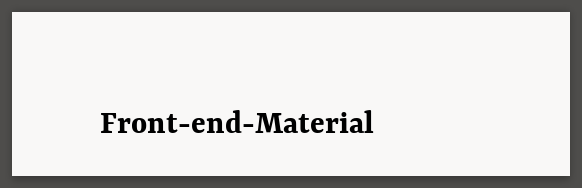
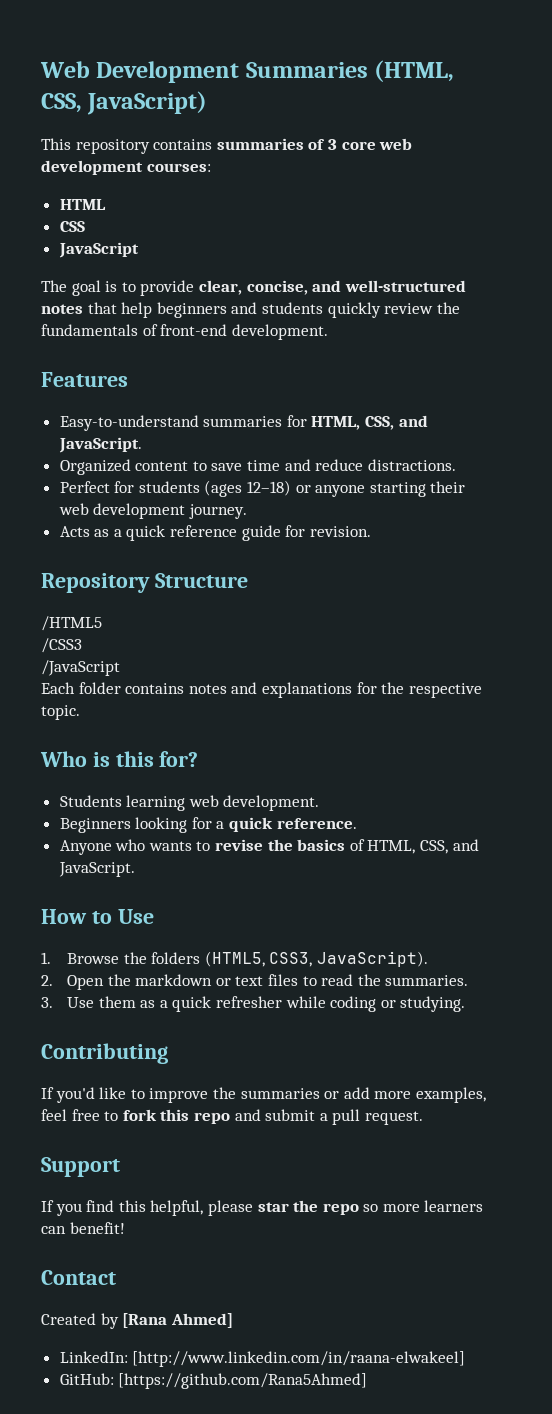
[100,110,374,133] Front-end-Material -> [40,60,455,83] [41,91,208,115] [41,138,413,154] [41,160,211,175] [59,199,106,210] [59,221,85,232] [58,242,139,258] [41,280,466,296] [41,302,460,318] [41,324,328,340] [41,372,128,387] [59,415,428,431] [58,437,142,453] [59,459,456,475] [59,480,466,497] [58,503,247,519] [59,525,371,541] [41,573,248,593] [41,616,102,631] [41,638,82,653] [41,660,120,676] [41,682,482,698] [41,705,80,720] [40,751,199,767] [59,795,320,811] [59,817,357,833] [59,839,479,855] [58,862,135,877] [41,909,154,924] [41,951,429,967] [41,974,469,990] [41,996,466,1012] [41,1043,168,1064] [41,1087,486,1103] [41,1109,423,1125] [41,1157,120,1177] [41,1200,484,1216] [41,1222,125,1234] [41,1270,116,1285] [41,1313,233,1329] [59,1351,466,1367] [59,1373,368,1389] Web Development Summaries (HTML, CSS, JavaScript) // This repository contains summaries of 3 core web development courses: // HTML // CSS // JavaScript // The goal is to provide clear, concise, and well-structured notes that help beginners and students quickly review the fundamentals of front-end development. // Features // Easy-to-understand summaries for HTML, CSS, and JavaScript. // Organized content to save time and reduce distractions. // Perfect for students (ages 12–18) or anyone starting their web development journey. // Acts as a quick reference guide for revision. // Repository Structure // /HTML5 // /CSS3 // /JavaScript // Each folder contains notes and explanations for the respective topic. // Who is this for? // Students learning web development. // Beginners looking for a quick reference. // Anyone who wants to revise the basics of HTML, CSS, and JavaScript. // How to Use // 1. Browse the folders (HTML5, CSS3, JavaScript). // 2. Open the markdown or text files to read the summaries. // 3. Use them as a quick refresher while coding or studying. // Contributing // If you'd like to improve the summaries or add more examples, feel free to fork this repo and submit a pull request. // Support // If you find this helpful, please star the repo so more learners can benefit! // Contact // Created by [Rana Ahmed] // LinkedIn: [http://www.linkedin.com/in/raana-elwakeel] // GitHub: [https://github.com/Rana5Ahmed]

